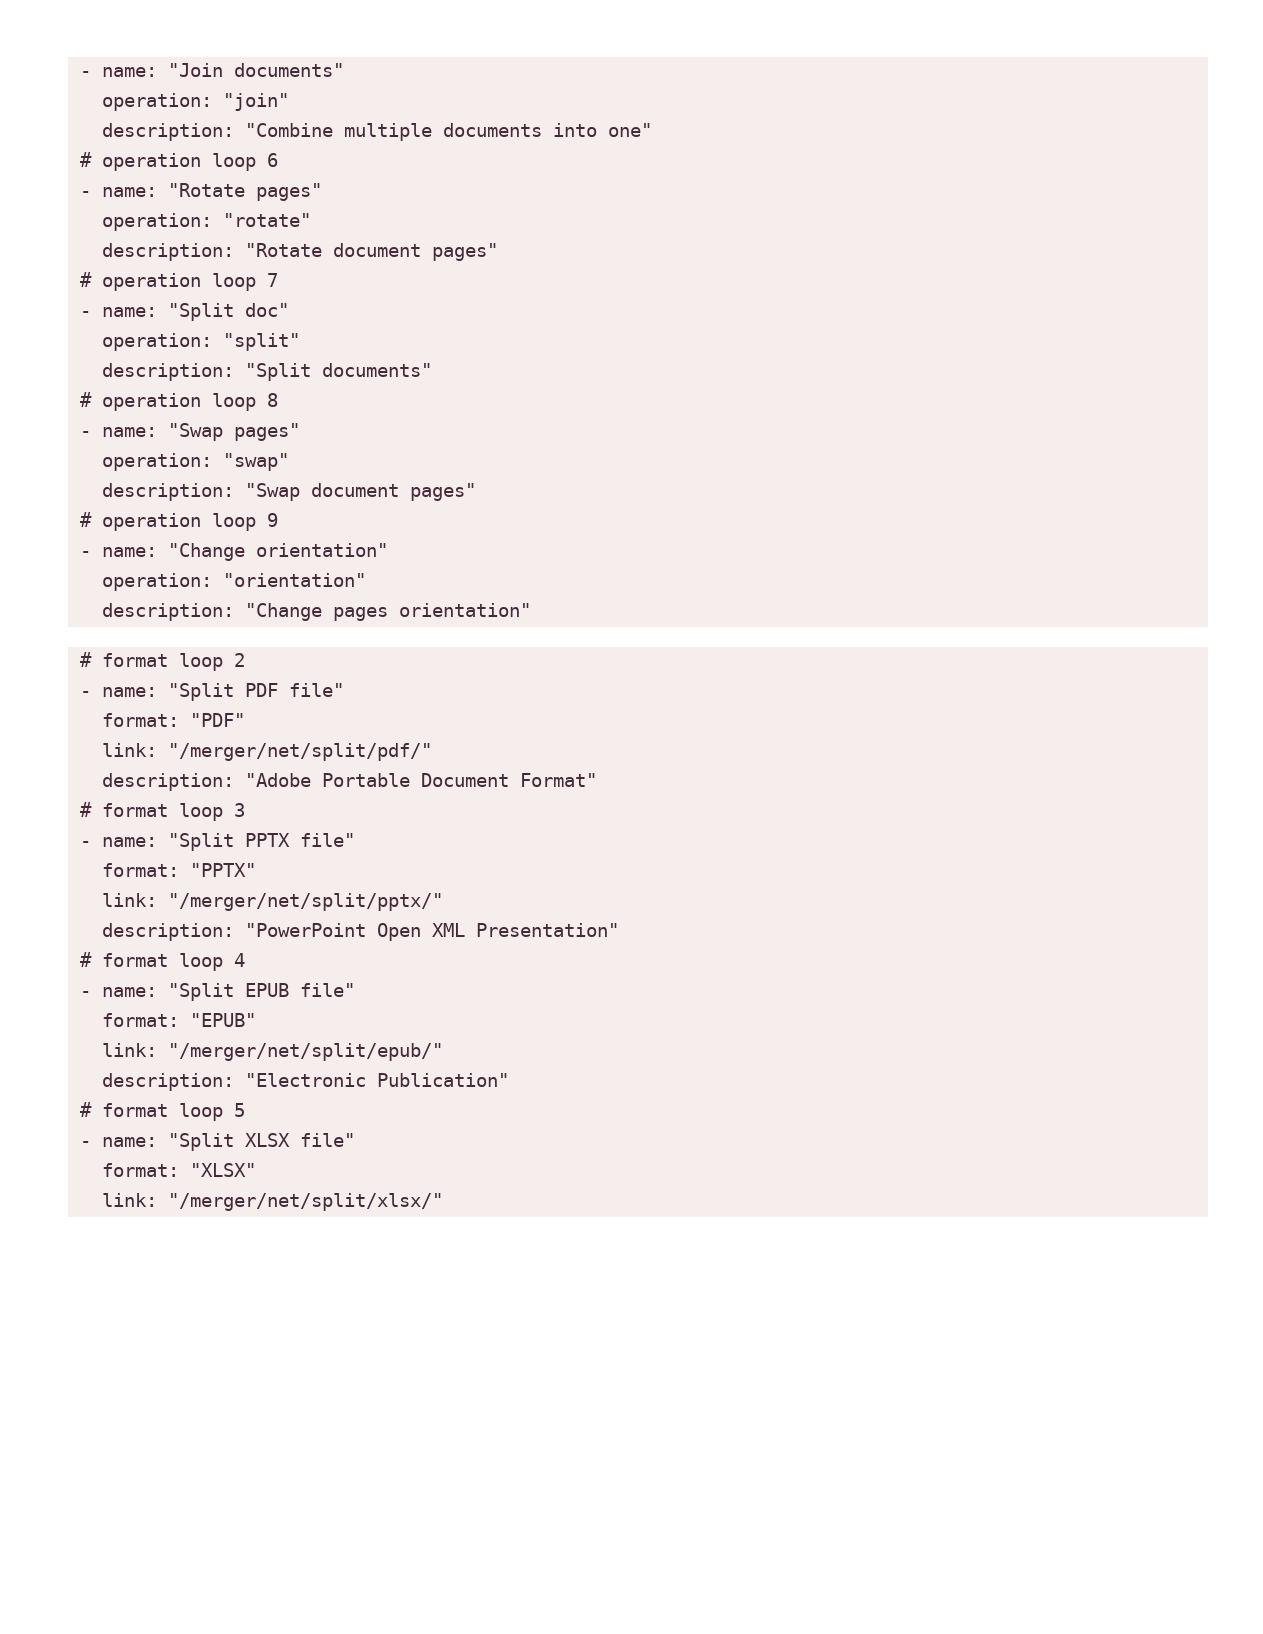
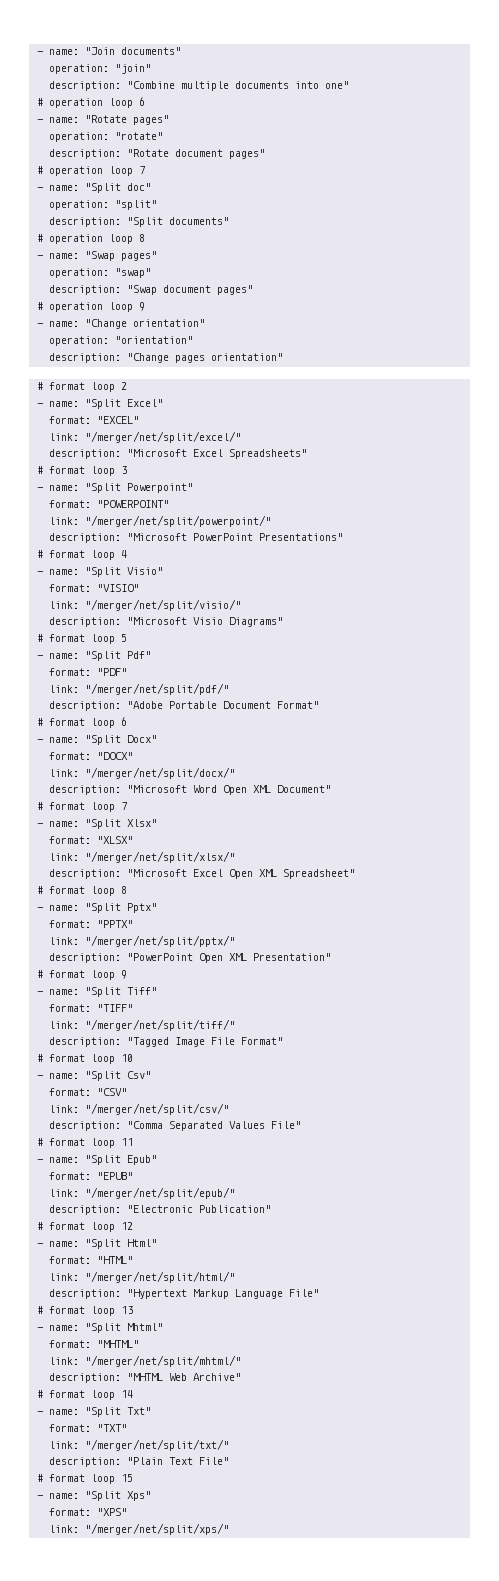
[244,683,344,697] PDF file" -> [126,399,163,407] [48,416,139,424] [48,431,241,443] [48,449,307,459] [36,466,127,476] [36,483,193,493] [48,500,169,508] [48,515,271,527] [48,533,343,543] [36,550,127,560] [36,567,163,577] [48,584,139,592] [48,599,241,611] [48,617,283,627] [36,634,127,644] [36,651,151,661] Excel" // format: "EXCEL" // link: "/merger/net/split/excel/" // description: "Microsoft Excel Spreadsheets" // # format loop 3 // - name: "Split Powerpoint" // format: "POWERPOINT" // link: "/merger/net/split/powerpoint/" // description: "Microsoft PowerPoint Presentations" // # format loop 4 // - name: "Split Visio" // format: "VISIO" // link: "/merger/net/split/visio/" // description: "Microsoft Visio Diagrams" // # format loop 5 // - name: "Split Pdf"
[233,803,245,817] [79,833,355,851] 3 // - name: "Split PPTX file" -> [120,717,127,726] [36,735,157,745] [48,752,133,760] [48,767,235,779] [48,785,331,795] [36,802,127,812] [36,819,157,829] [48,836,133,844] [48,851,235,863] [48,869,355,879] [36,886,127,896] [36,903,157,913] 6 // - name: "Split Docx" // format: "DOCX" // link: "/merger/net/split/docx/" // description: "Microsoft Word Open XML Document" // # format loop 7 // - name: "Split Xlsx" // format: "XLSX" // link: "/merger/net/split/xlsx/" // description: "Microsoft Excel Open XML Spreadsheet" // # format loop 8 // - name: "Split Pptx"
[233,953,245,967] [79,983,355,1001] 4 // - name: "Split EPUB file" -> [120,970,127,979] [36,987,157,997] [48,1004,133,1012] [48,1019,235,1031] [48,1037,283,1047] [36,1054,133,1064] [36,1071,151,1081] [48,1088,127,1096] [48,1103,229,1115] [48,1121,301,1131] [36,1138,133,1148] [36,1155,157,1165] 9 // - name: "Split Tiff" // format: "TIFF" // link: "/merger/net/split/tiff/" // description: "Tagged Image File Format" // # format loop 10 // - name: "Split Csv" // format: "CSV" // link: "/merger/net/split/csv/" // description: "Comma Separated Values File" // # format loop 11 // - name: "Split Epub"
[233,1103,245,1117] [79,1133,355,1151] [101,1163,256,1177] [101,1193,443,1211] 5 // - name: "Split XLSX file" // format: "XLSX" // link: "/merger/net/split/xlsx/" -> [120,1222,133,1230] [36,1239,157,1249] [48,1256,133,1264] [48,1271,235,1283] [48,1289,319,1299] [36,1306,133,1316] [36,1323,163,1333] [48,1340,139,1348] [48,1355,241,1367] [48,1373,241,1383] [36,1390,133,1400] [36,1407,151,1417] [48,1424,127,1432] [48,1439,229,1451] [48,1457,229,1467] [36,1474,133,1484] [36,1491,151,1501] [48,1508,127,1516] [48,1523,229,1535] 12 // - name: "Split Html" // format: "HTML" // link: "/merger/net/split/html/" // description: "Hypertext Markup Language File" // # format loop 13 // - name: "Split Mhtml" // format: "MHTML" // link: "/merger/net/split/mhtml/" // description: "MHTML Web Archive" // # format loop 14 // - name: "Split Txt" // format: "TXT" // link: "/merger/net/split/txt/" // description: "Plain Text File" // # format loop 15 // - name: "Split Xps" // format: "XPS" // link: "/merger/net/split/xps/"

